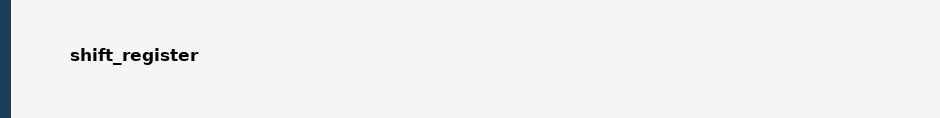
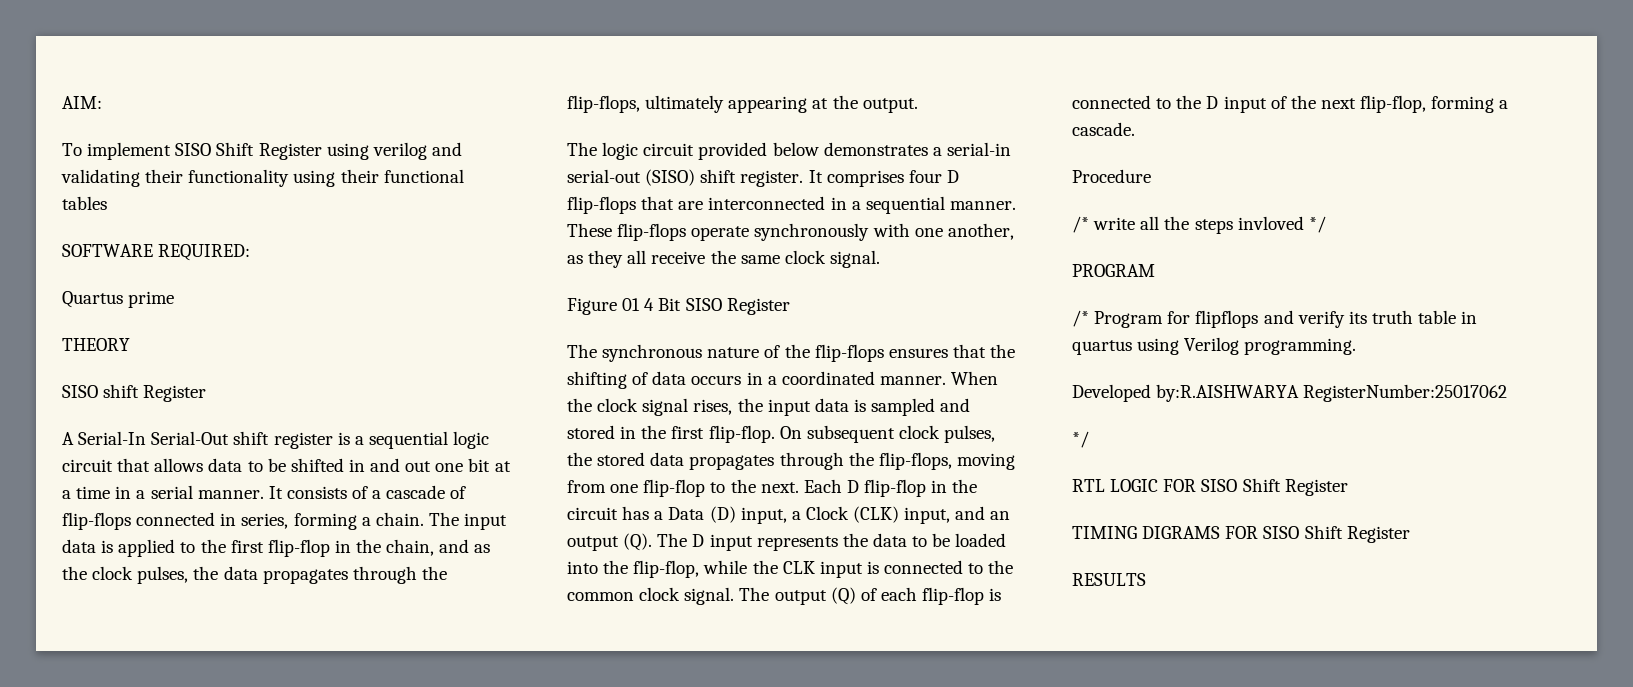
[70,48,199,65] shift_register -> [62,96,102,109] [62,142,462,160] [61,169,464,187] [62,196,107,210] [62,244,251,261] [62,291,175,308] [62,338,130,351] [62,384,207,402] [62,431,490,449] [62,458,511,472] [62,485,467,499] [62,512,508,530] [62,539,491,557] [62,566,447,584] [567,95,918,113] [567,142,1011,160] [567,169,959,187] [567,196,1016,214] [567,223,1014,241] [567,250,880,268] [567,298,790,315] [567,344,1016,362] [567,371,999,389] [567,398,971,416] [567,425,996,443] [567,452,1015,470] [567,479,978,497] [567,506,1011,524] [567,533,1007,551] [567,560,1014,578] [567,587,1002,605] [1072,95,1509,113] [1072,122,1135,136] [1072,169,1151,183] [1072,216,1326,234] [1072,264,1155,277] [1072,310,1478,328] [1072,337,1357,355] [1072,384,1508,402] [1072,431,1089,448] [1072,478,1348,496] [1072,525,1410,543] [1072,573,1146,586] AIM: // To implement SISO Shift Register using verilog and validating their functionality using their functional tables // SOFTWARE REQUIRED: // Quartus prime // THEORY // SISO shift Register // A Serial-In Serial-Out shift register is a sequential logic circuit that allows data to be shifted in and out one bit at a time in a serial manner. It consists of a cascade of flip-flops connected in series, forming a chain. The input data is applied to the first flip-flop in the chain, and as the clock pulses, the data propagates through the flip-flops, ultimately appearing at the output. // The logic circuit provided below demonstrates a serial-in serial-out (SISO) shift register. It comprises four D flip-flops that are interconnected in a sequential manner. These flip-flops operate synchronously with one another, as they all receive the same clock signal. // Figure 01 4 Bit SISO Register // The synchronous nature of the flip-flops ensures that the shifting of data occurs in a coordinated manner. When the clock signal rises, the input data is sampled and stored in the first flip-flop. On subsequent clock pulses, the stored data propagates through the flip-flops, moving from one flip-flop to the next. Each D flip-flop in the circuit has a Data (D) input, a Clock (CLK) input, and an output (Q). The D input represents the data to be loaded into the flip-flop, while the CLK input is connected to the common clock signal. The output (Q) of each flip-flop is connected to the D input of the next flip-flop, forming a cascade. // Procedure // /* write all the steps invloved */ // PROGRAM // /* Program for flipflops and verify its truth table in quartus using Verilog programming. // Developed by:R.AISHWARYA RegisterNumber:25017062 // */ // RTL LOGIC FOR SISO Shift Register // TIMING DIGRAMS FOR SISO Shift Register // RESULTS

